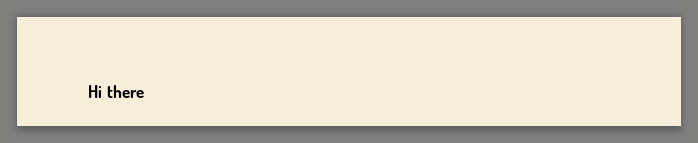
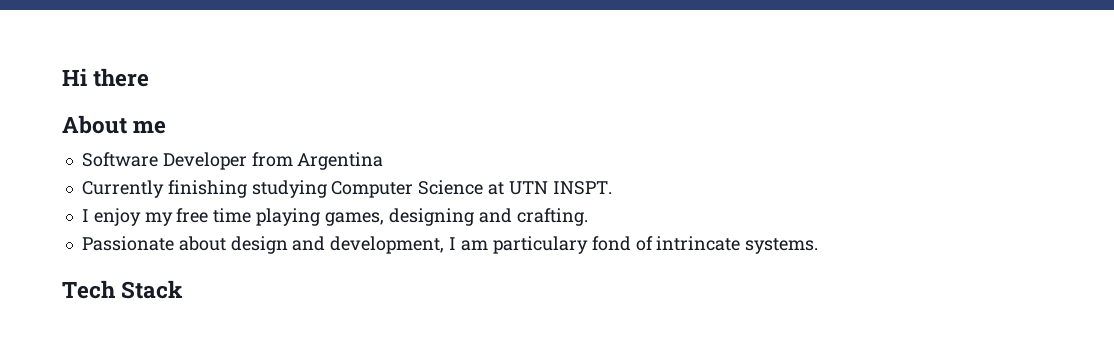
(144, 91) none -> [62,115,167,134] [81,152,384,170] [81,180,612,198] [81,208,588,226] [81,236,819,254] [62,280,184,299] // About me // Software Developer from Argentina // Currently finishing studying Computer Science at UTN INSPT. // I enjoy my free time playing games, designing and crafting. // Passionate about design and development, I am particulary fond of intrincate systems. // Tech Stack

